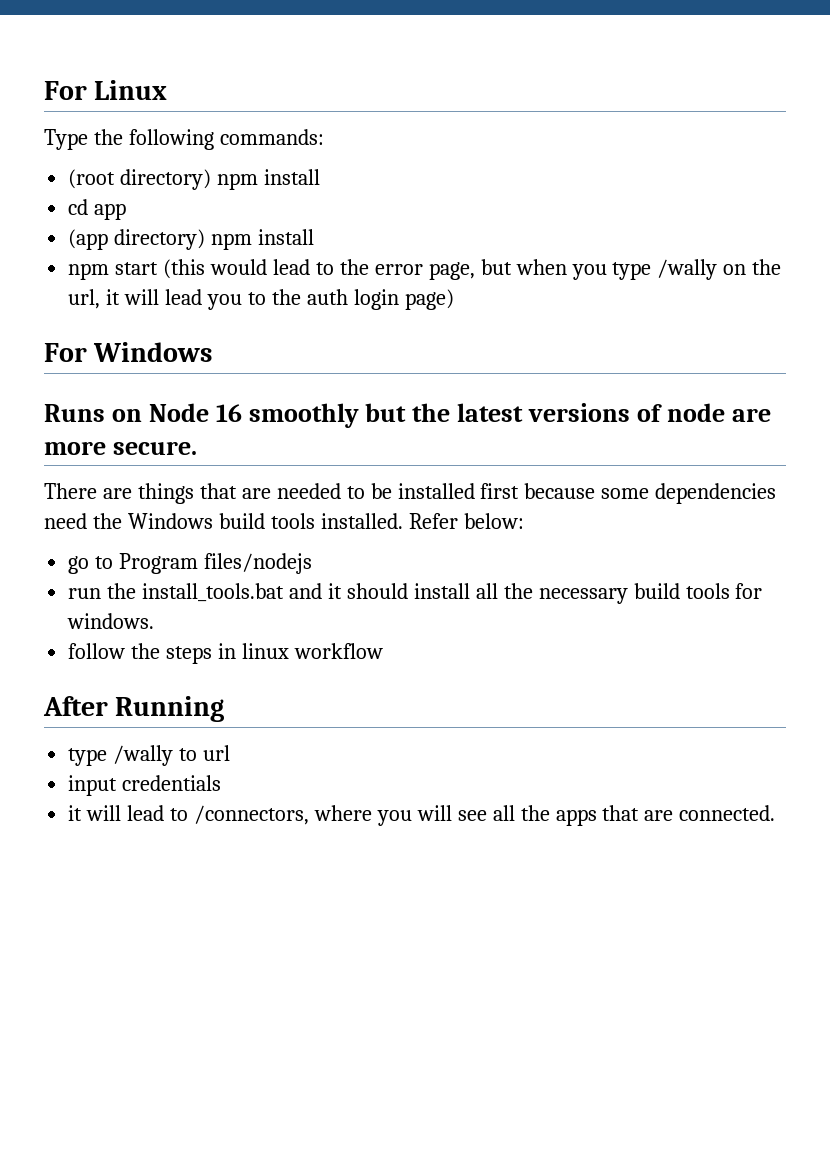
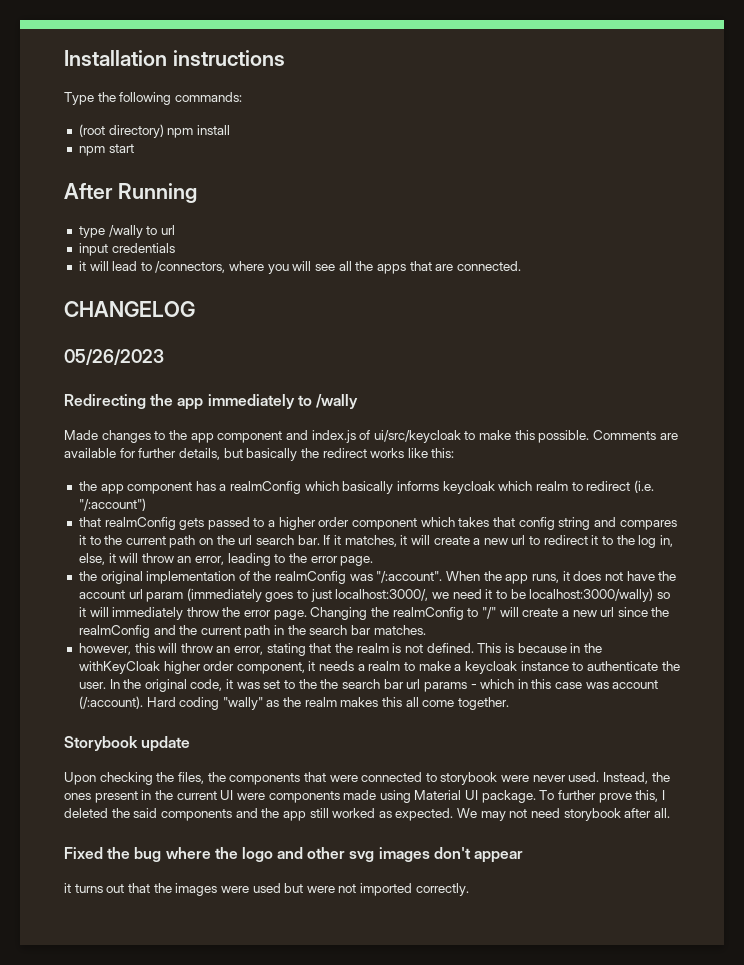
[44,80,168,100] For Linux -> [64,50,285,66] Installation instructions
[68,199,127,220] [68,229,315,250] [68,259,782,280] [68,289,454,310] [44,342,213,362] [44,403,771,428] [44,441,197,455] [44,483,777,504] [44,513,524,529] [68,553,313,574] [68,583,763,604] [67,613,155,629] [68,643,383,664] cd app // (app directory) npm install // npm start (this would lead to the error page, but when you type /wally on the url, it will lead you to the auth login page) // For Windows // Runs on Node 16 smoothly but the latest versions of node are more secure. // There are things that are needed to be installed first because some dependencies need the Windows build tools installed. Refer below: // go to Program files/nodejs // run the install_tools.bat and it should install all the necessary build tools for windows. // follow the steps in linux workflow -> [78,144,134,156] npm start
(776, 813) none -> [64,301,195,317] [64,349,164,365] [64,394,358,410] [64,430,678,443] [64,448,455,461] [78,480,654,494] [78,498,146,511] [78,517,677,530] [78,535,673,548] [78,553,374,566] [78,571,677,584] [78,588,670,602] [78,607,670,620] [78,625,426,638] [78,643,602,656] [78,661,680,674] [78,679,659,692] [78,696,509,710] [64,736,191,752] [64,772,670,785] [64,790,665,803] [64,808,670,821] [64,847,524,863] [64,883,469,896] // CHANGELOG // 05/26/2023 // Redirecting the app immediately to /wally // Made changes to the app component and index.js of ui/src/keycloak to make this possible. Comments are available for further details, but basically the redirect works like this: // the app component has a realmConfig which basically informs keycloak which realm to redirect (i.e. "/:account") // that realmConfig gets passed to a higher order component which takes that config string and compares it to the current path on the url search bar. If it matches, it will create a new url to redirect it to the log in, else, it will throw an error, leading to the error page. // the original implementation of the realmConfig was "/:account". When the app runs, it does not have the account url param (immediately goes to just localhost:3000/, we need it to be localhost:3000/wally) so it will immediately throw the error page. Changing the realmConfig to "/" will create a new url since the realmConfig and the current path in the search bar matches. // however, this will throw an error, stating that the realm is not defined. This is because in the withKeyCloak higher order component, it needs a realm to make a keycloak instance to authenticate the user. In the original code, it was set to the the search bar url params - which in this case was account (/:account). Hard coding "wally" as the realm makes this all come together. // Storybook update // Upon checking the files, the components that were connected to storybook were never used. Instead, the ones present in the current UI were components made using Material UI package. To further prove this, I deleted the said components and the app still worked as expected. We may not need storybook after all. // Fixed the bug where the logo and other svg images don't appear // it turns out that the images were used but were not imported correctly.

